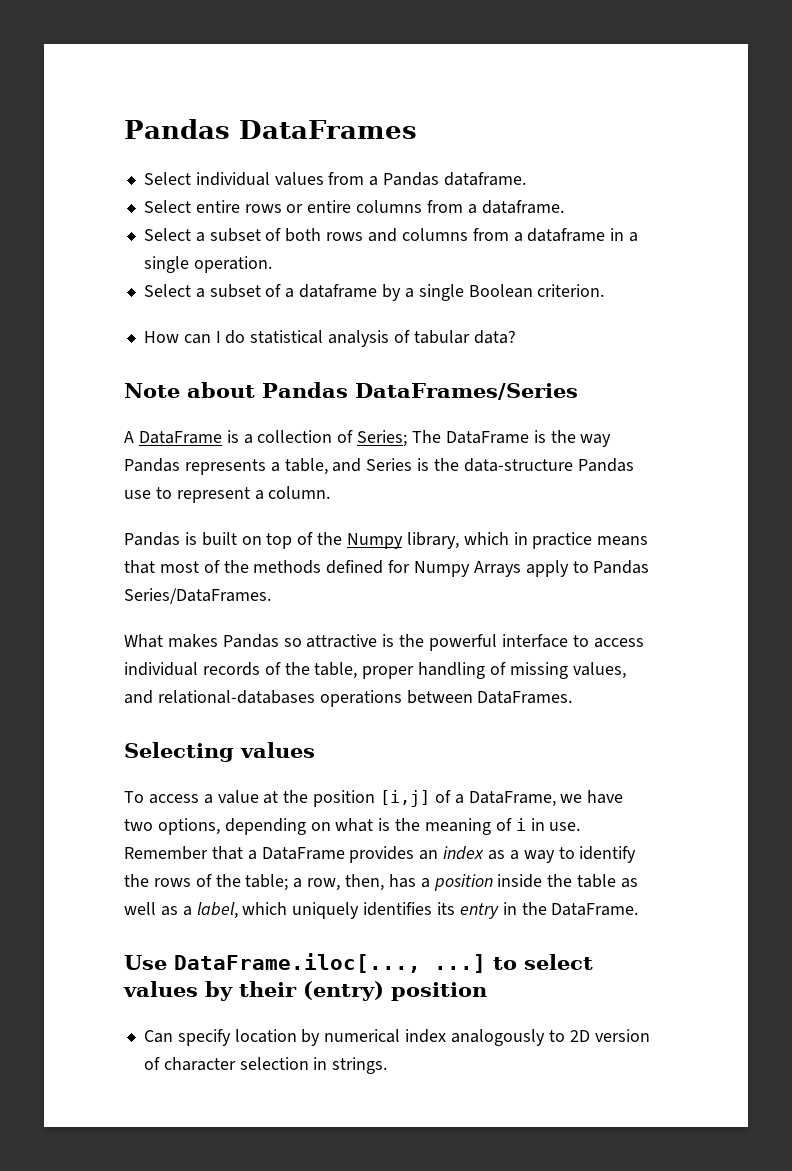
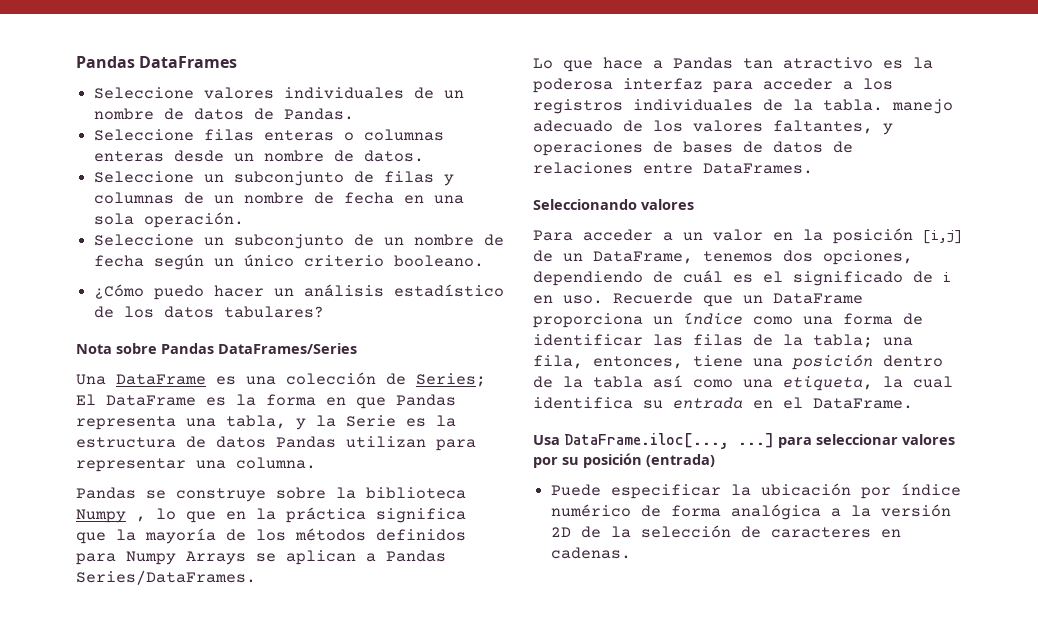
[143,172,526,186] [143,200,564,214] [143,228,639,242] [143,256,272,273] [143,284,605,301] [143,330,516,347] [124,382,578,400] [124,430,612,447] [124,458,634,475] [124,486,331,503] [124,532,649,549] [124,560,650,577] [124,588,271,604] [124,634,644,651] [124,662,626,679] [124,690,573,707] [124,742,315,762] [124,790,624,807] [124,818,581,835] [124,846,637,863] [124,874,639,891] [124,902,547,919] Select individual values from a Pandas dataframe. // Select entire rows or entire columns from a dataframe. // Select a subset of both rows and columns from a dataframe in a single operation. // Select a subset of a dataframe by a single Boolean criterion. // How can I do statistical analysis of tabular data? // Note about Pandas DataFrames/Series // A DataFrame is a collection of Series; The DataFrame is the way Pandas represents a table, and Series is the data-structure Pandas use to represent a column. // Pandas is built on top of the Numpy library, which in practice means that most of the methods defined for Numpy Arrays apply to Pandas Series/DataFrames. // What makes Pandas so attractive is the powerful interface to access individual records of the table, proper handling of missing values, and relational-databases operations between DataFrames. // Selecting values // To access a value at the position [i,j] of a DataFrame, we have two options, depending on what is the meaning of i in use. Remember that a DataFrame provides an index as a way to identify the rows of the table; a row, then, has a position inside the table as well as a label, which uniquely identifies its entry in the -> [94,87,465,99] [94,108,355,120] [94,129,445,141] [94,150,425,162] [94,171,455,186] [94,192,465,204] [94,212,245,228] [94,234,505,249] [94,254,485,270] [94,284,505,300] [94,306,325,318] [76,343,357,354] [76,372,486,387] [76,394,456,409] [76,415,456,430] [76,436,476,451] [76,457,316,472] [76,487,466,502] [76,507,466,523] [76,528,466,544] [76,550,446,565] [76,570,256,585] [533,57,933,72] [533,78,893,93] [533,99,953,114] [533,120,893,135] [533,141,853,156] [533,162,813,174] [533,199,694,210] [533,228,962,244] [533,250,913,265] [533,270,951,286] [533,292,863,307] [533,312,923,328] [533,334,913,348] [533,354,943,370] [533,375,953,391] [533,397,803,409] Seleccione valores individuales de un nombre de datos de Pandas. // Seleccione filas enteras o columnas enteras desde un nombre de datos. // Seleccione un subconjunto de filas y columnas de un nombre de fecha en una sola operación. // Seleccione un subconjunto de un nombre de fecha según un único criterio booleano. // ¿Cómo puedo hacer un análisis estadístico de los datos tabulares? // Nota sobre Pandas DataFrames/Series // Una DataFrame es una colección de Series; El DataFrame es la forma en que Pandas representa una tabla, y la Serie es la estructura de datos Pandas utilizan para representar una columna. // Pandas se construye sobre la biblioteca Numpy , lo que en la práctica significa que la mayoría de los métodos definidos para Numpy Arrays se aplican a Pandas Series/DataFrames. // Lo que hace a Pandas tan atractivo es la poderosa interfaz para acceder a los registros individuales de la tabla. manejo adecuado de los valores faltantes, y operaciones de bases de datos de relaciones entre DataFrames. // Seleccionando valores // Para acceder a un valor en la posición [i,j] de un DataFrame, tenemos dos opciones, dependiendo de cuál es el significado de i en uso. Recuerde que un DataFrame proporciona un índice como una forma de identificar las filas de la tabla; una fila, entonces, tiene una posición dentro de la tabla así como una etiqueta, la cual identifica su entrada en el
[124,955,167,970] Use -> [533,435,560,445] Usa
[493,954,593,970] [123,981,487,1001] [143,1029,650,1046] [143,1057,388,1074] to select values by their (entry) position // Can specify location by numerical index analogously to 2D version of character selection in strings. -> [778,434,955,448] [533,453,715,468] [551,483,962,499] [551,504,952,520] [551,525,902,538] [551,547,632,559] para seleccionar valores por su posición (entrada) // Puede especificar la ubicación por índice numérico de forma analógica a la versión 2D de la selección de caracteres en cadenas.

